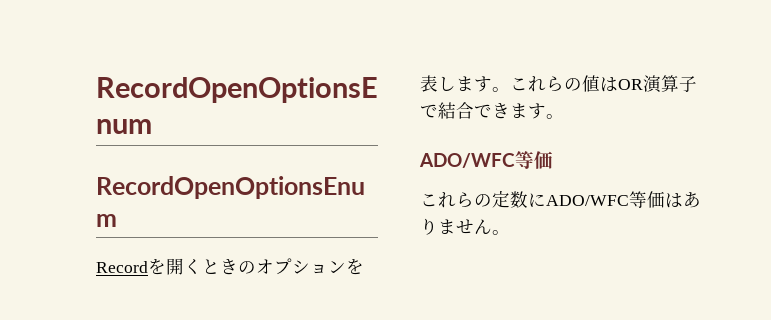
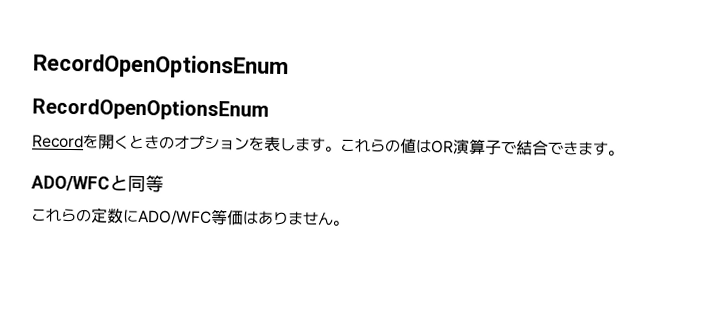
[515,151,553,169] 等価 -> [109,174,164,193] と同等

